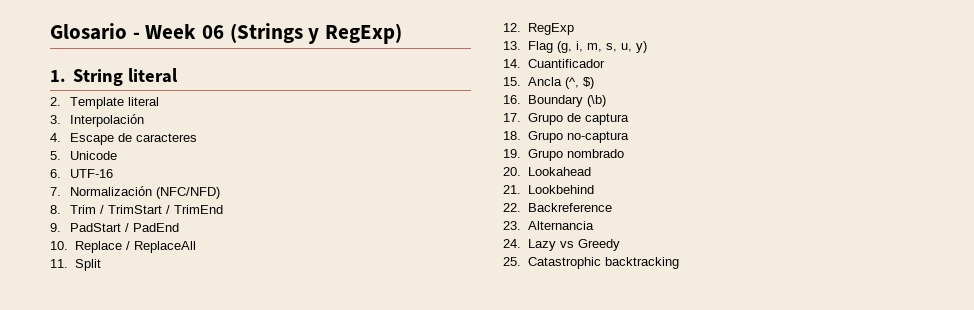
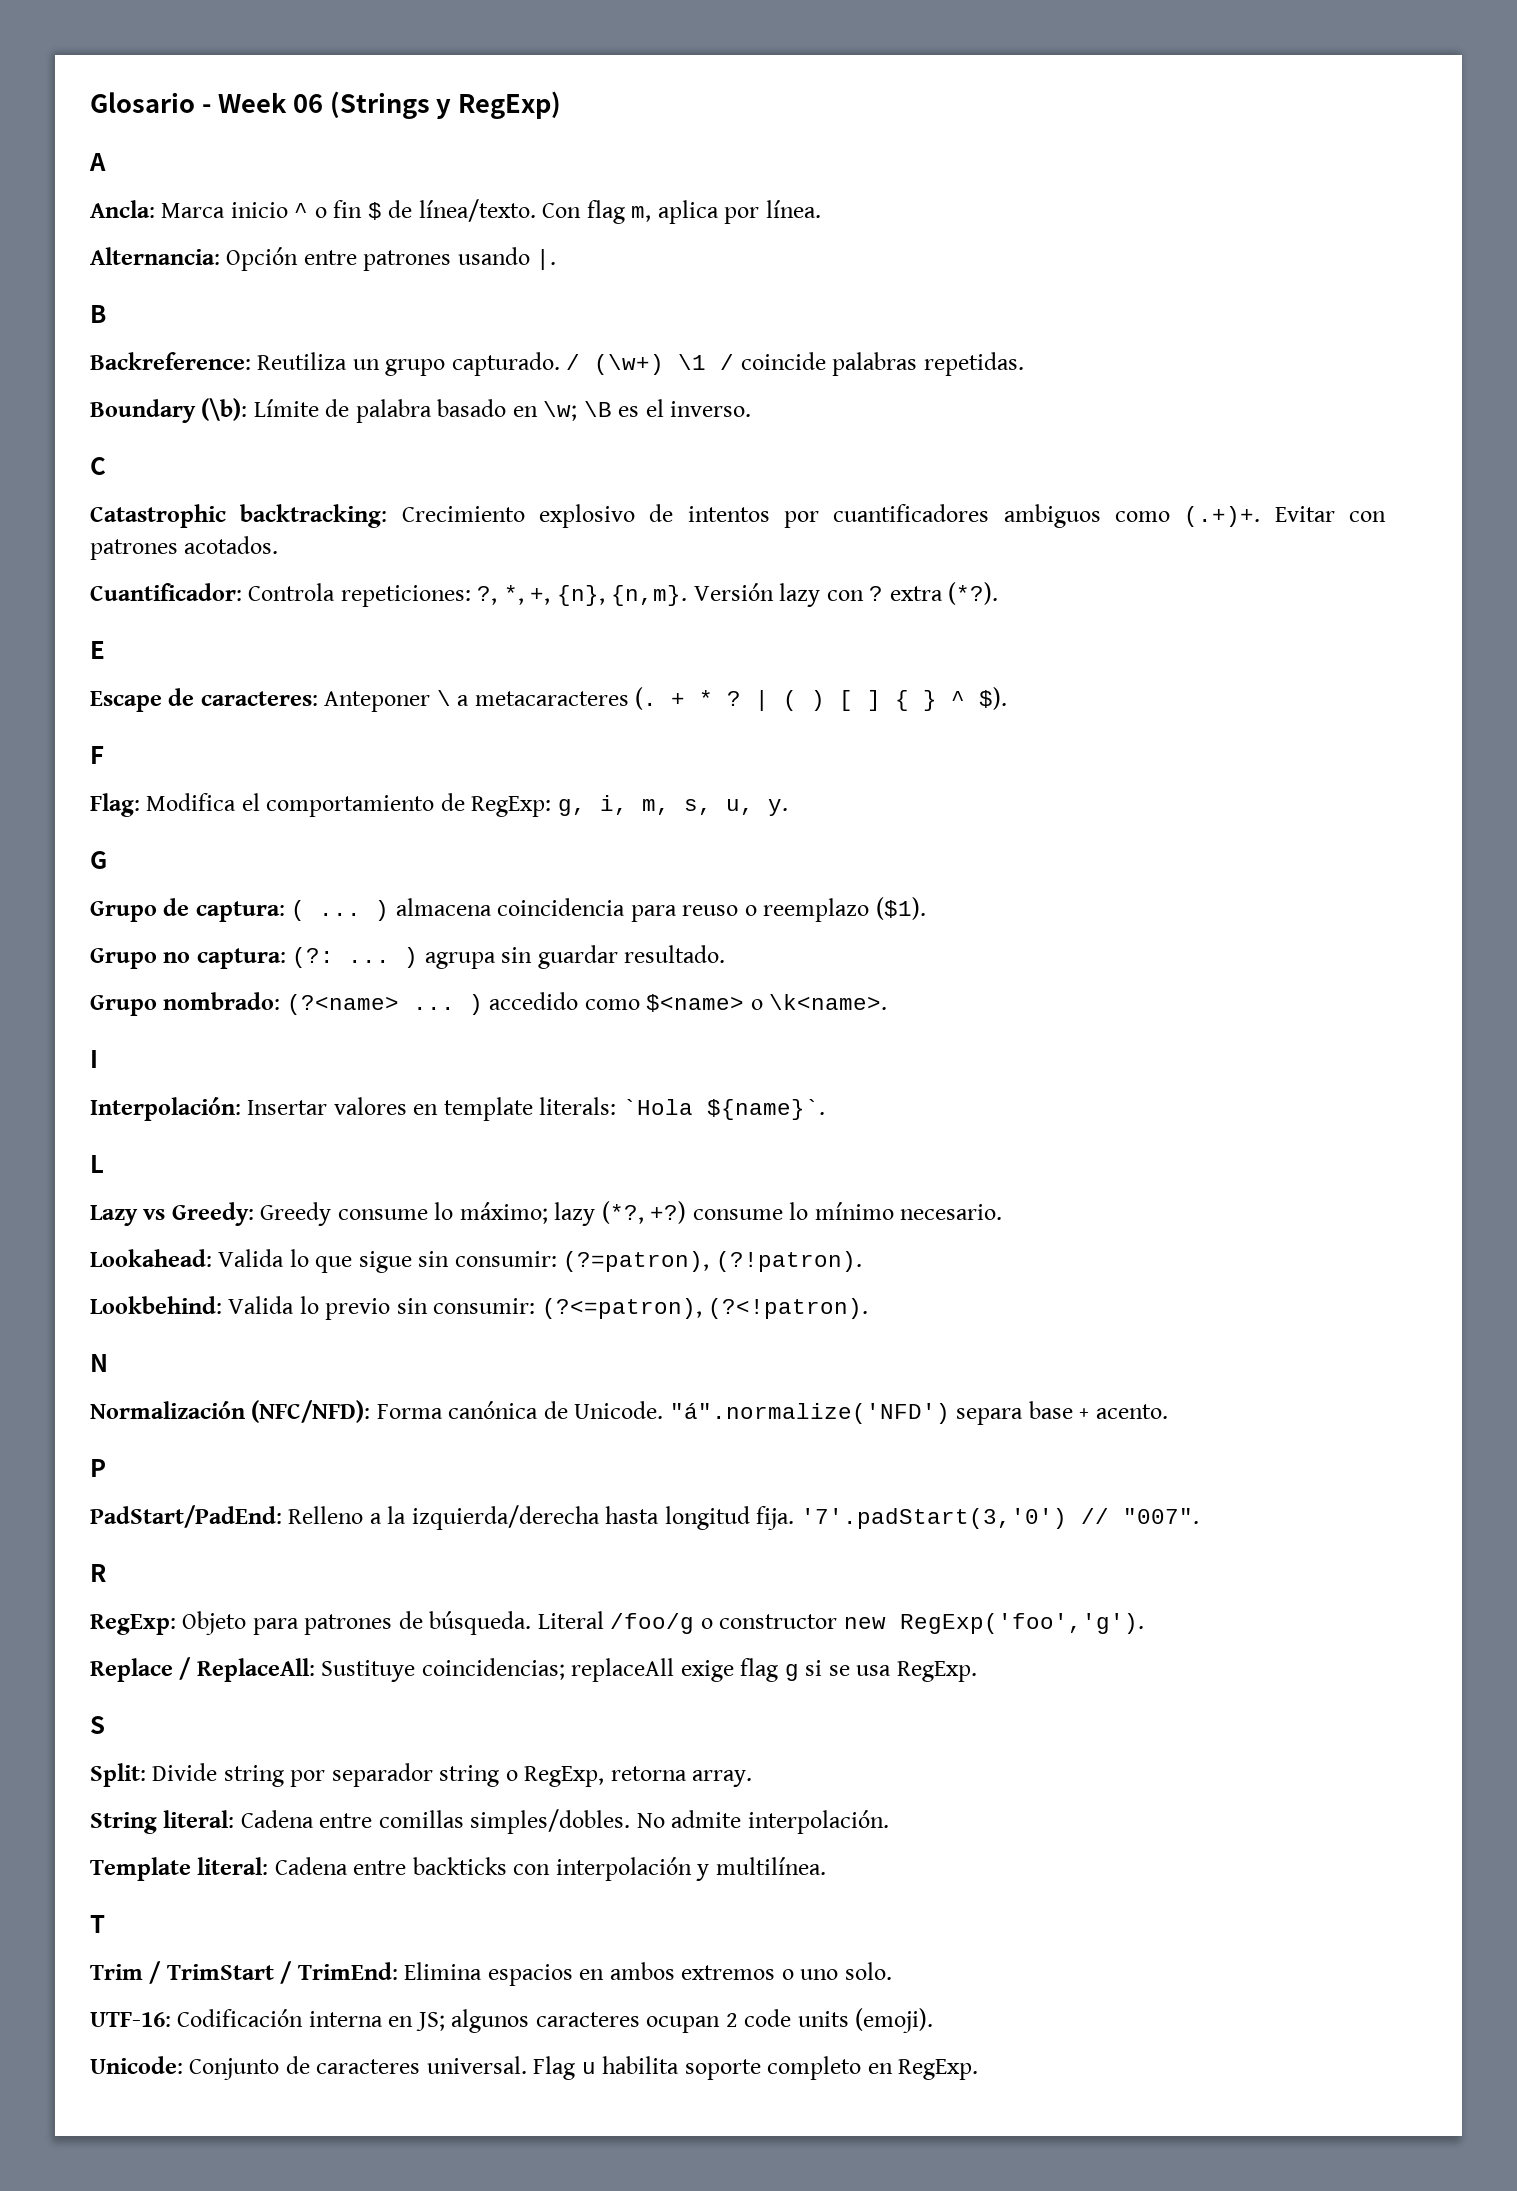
[50,68,178,86] [50,97,159,109] [50,114,144,127] [50,133,197,145] [50,151,117,160] [50,169,113,178] [50,186,220,199] [50,205,223,214] [50,223,179,232] [50,241,196,253] [50,259,101,271] [503,23,574,35] [503,41,647,53] [503,59,605,68] [503,77,594,89] [503,95,606,107] [503,113,629,125] [503,131,629,143] [503,149,624,161] [503,167,591,176] [503,185,594,194] [503,203,612,212] [503,221,594,230] [503,239,620,251] [503,257,679,269] 1. String literal // 2. Template literal // 3. Interpolación // 4. Escape de caracteres // 5. Unicode // 6. UTF-16 // 7. Normalización (NFC/NFD) // 8. Trim / TrimStart / TrimEnd // 9. PadStart / PadEnd // 10. Replace / ReplaceAll // 11. Split // 12. RegExp // 13. Flag (g, i, m, s, u, y) // 14. Cuantificador // 15. Ancla (^, $) // 16. Boundary (\b) // 17. Grupo de captura // 18. Grupo no-captura // 19. Grupo nombrado // 20. Lookahead // 21. Lookbehind // 22. Backreference // 23. Alternancia // 24. Lazy vs Greedy // 25. Catastrophic backtracking -> [89,153,106,171] [90,199,821,224] [90,247,557,271] [90,305,106,323] [90,352,1024,376] [90,398,752,423] [90,457,106,475] [90,504,1386,528] [90,536,279,560] [90,582,999,607] [90,641,105,659] [90,687,1008,712] [90,746,104,764] [90,793,788,817] [90,851,107,869] [90,897,926,922] [90,945,726,969] [90,992,888,1016] [90,1050,98,1068] [90,1097,825,1121] [90,1155,104,1173] [90,1201,1003,1226] [90,1249,862,1273] [90,1296,869,1320] [90,1354,108,1372] [90,1400,1168,1425] [90,1459,106,1477] [90,1505,1199,1530] [90,1564,106,1582] [90,1611,1144,1635] [90,1657,977,1682] [90,1716,105,1734] [90,1763,753,1787] [90,1809,889,1834] [90,1857,826,1881] [90,1915,105,1933] [90,1961,892,1986] [90,2008,934,2033] [90,2056,979,2080] A // Ancla: Marca inicio ^ o fin $ de línea/texto. Con flag m, aplica por línea. // Alternancia: Opción entre patrones usando |. // B // Backreference: Reutiliza un grupo capturado. / (\w+) \1 / coincide palabras repetidas. // Boundary (\b): Límite de palabra basado en \w; \B es el inverso. // C // Catastrophic backtracking: Crecimiento explosivo de intentos por cuantificadores ambiguos como (.+)+. Evitar con patrones acotados. // Cuantificador: Controla repeticiones: ?, *, +, {n}, {n,m}. Versión lazy con ? extra (*?). // E // Escape de caracteres: Anteponer \ a metacaracteres (. + * ? | ( ) [ ] { } ^ $). // F // Flag: Modifica el comportamiento de RegExp: g, i, m, s, u, y. // G // Grupo de captura: ( ... ) almacena coincidencia para reuso o reemplazo ($1). // Grupo no captura: (?: ... ) agrupa sin guardar resultado. // Grupo nombrado: (?<name> ... ) accedido como $<name> o \k<name>. // I // Interpolación: Insertar valores en template literals: `Hola ${name}`. // L // Lazy vs Greedy: Greedy consume lo máximo; lazy (*?, +?) consume lo mínimo necesario. // Lookahead: Valida lo que sigue sin consumir: (?=patron), (?!patron). // Lookbehind: Valida lo previo sin consumir: (?<=patron), (?<!patron). // N // Normalización (NFC/NFD): Forma canónica de Unicode. "á".normalize('NFD') separa base + acento. // P // PadStart/PadEnd: Relleno a la izquierda/derecha hasta longitud fija. '7'.padStart(3,'0') // "007". // R // RegExp: Objeto para patrones de búsqueda. Literal /foo/g o constructor new RegExp('foo','g'). // Replace / ReplaceAll: Sustituye coincidencias; replaceAll exige flag g si se usa RegExp. // S // Split: Divide string por separador string o RegExp, retorna array. // String literal: Cadena entre comillas simples/dobles. No admite interpolación. // Template literal: Cadena entre backticks con interpolación y multilínea. // T // Trim / TrimStart / TrimEnd: Elimina espacios en ambos extremos o uno solo. // UTF-16: Codificación interna en JS; algunos caracteres ocupan 2 code units (emoji). // Unicode: Conjunto de caracteres universal. Flag u habilita soporte completo en RegExp.

